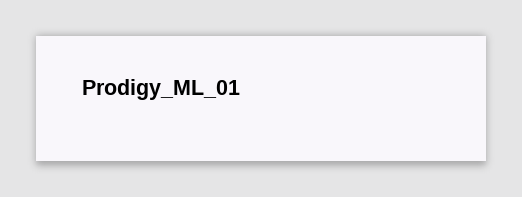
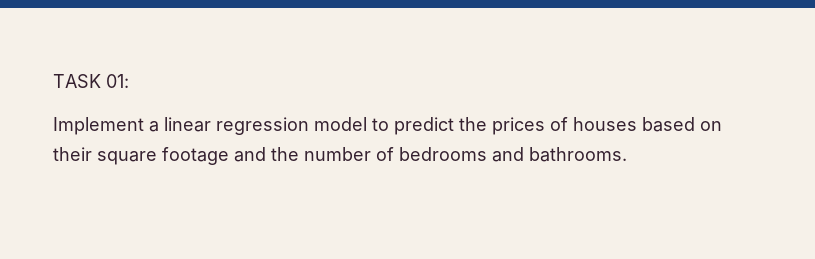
[82,79,240,100] Prodigy_ML_01 -> [53,74,129,88] [53,117,722,135] [53,147,627,165] TASK 01: // Implement a linear regression model to predict the prices of houses based on their square footage and the number of bedrooms and bathrooms.

